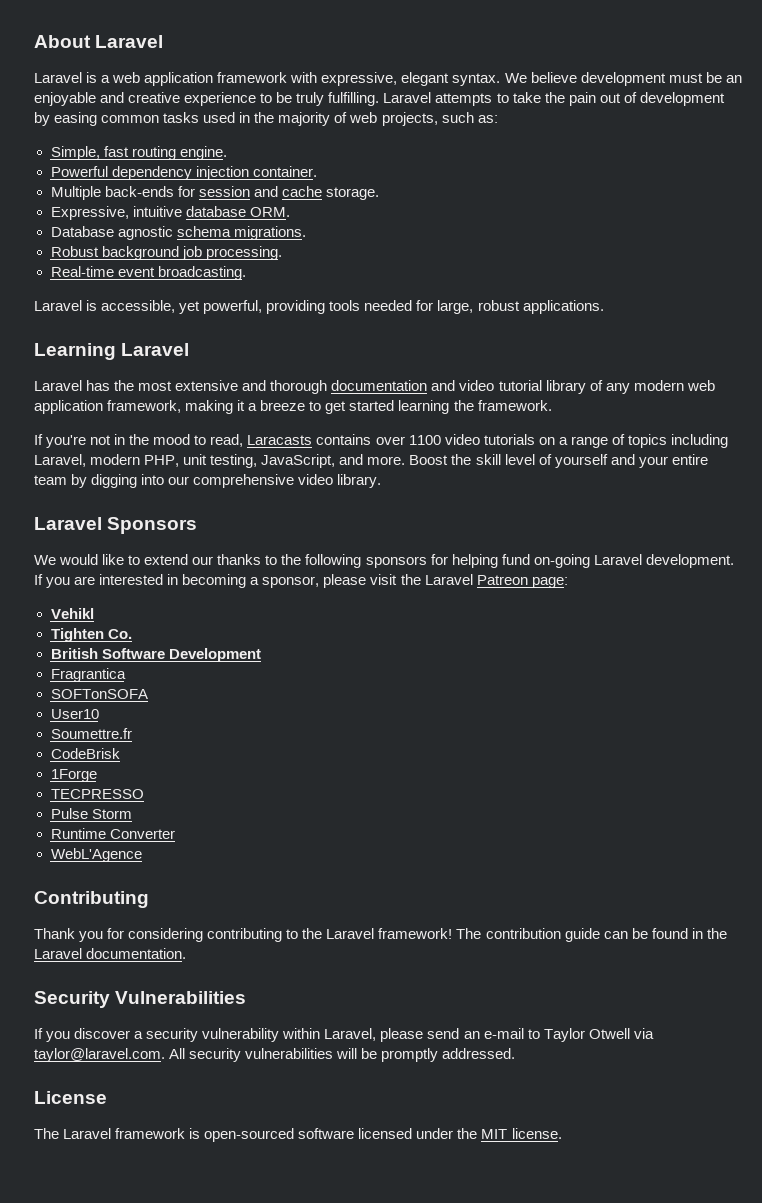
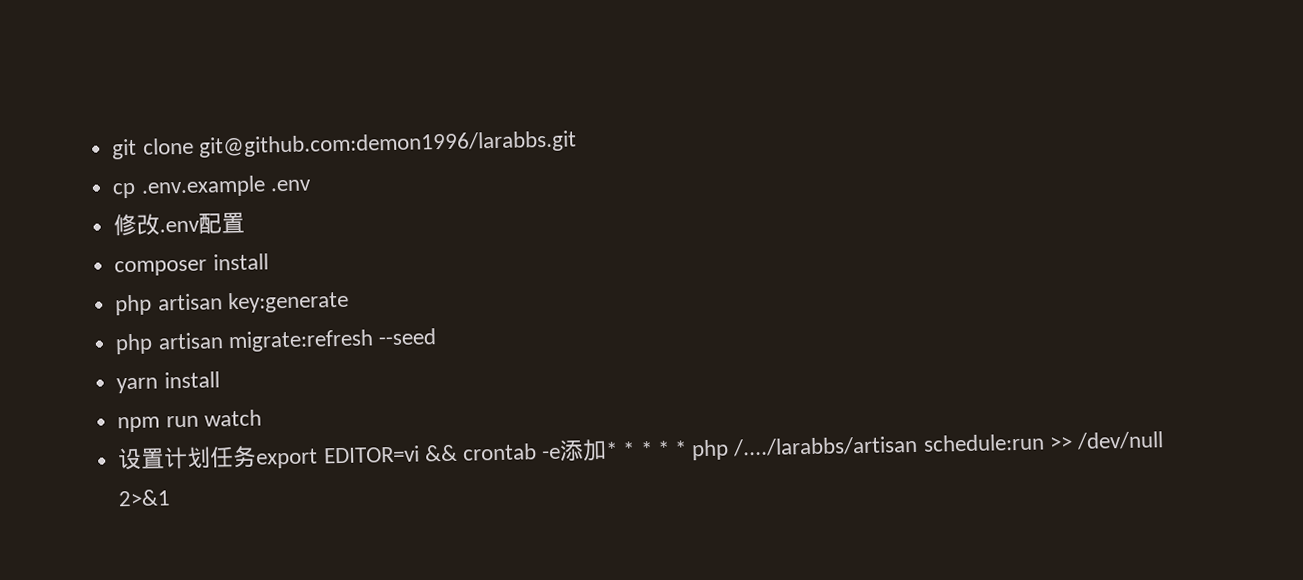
[34,35,164,48] [34,72,742,86] [34,92,725,106] [34,112,498,126] [50,146,227,160] [50,166,317,180] [50,186,379,200] [50,206,290,220] [50,226,306,240] [50,246,282,260] [50,266,246,280] [34,300,604,314] [34,343,190,360] [34,380,715,394] [34,400,552,414] [34,434,728,448] [34,454,708,468] [34,474,382,488] [34,517,198,534] [34,554,734,568] [34,574,568,588] [50,608,94,619] [50,628,132,642] [50,648,261,662] [50,668,126,682] [50,689,148,699] [50,709,99,719] [50,728,132,739] [50,748,120,759] [50,769,97,782] [50,789,144,799] [50,808,132,819] [50,828,175,839] [50,848,142,862] [34,891,149,908] [34,928,727,942] [34,948,187,959] [34,991,247,1008] [34,1028,654,1042] [34,1048,516,1062] [34,1091,107,1104] [34,1128,562,1142] About Laravel // Laravel is a web application framework with expressive, elegant syntax. We believe development must be an enjoyable and creative experience to be truly fulfilling. Laravel attempts to take the pain out of development by easing common tasks used in the majority of web projects, such as: // Simple, fast routing engine. // Powerful dependency injection container. // Multiple back-ends for session and cache storage. // Expressive, intuitive database ORM. // Database agnostic schema migrations. // Robust background job processing. // Real-time event broadcasting. // Laravel is accessible, yet powerful, providing tools needed for large, robust applications. // Learning Laravel // Laravel has the most extensive and thorough documentation and video tutorial library of any modern web application framework, making it a breeze to get started learning the framework. // If you're not in the mood to read, Laracasts contains over 1100 video tutorials on a range of topics including Laravel, modern PHP, unit testing, JavaScript, and more. Boost the skill level of yourself and your entire team by digging into our comprehensive video library. // Laravel Sponsors // We would like to extend our thanks to the following sponsors for helping fund on-going Laravel development. If you are interested in becoming a sponsor, please visit the Laravel Patreon page: // Vehikl // Tighten Co. // British Software Development // Fragrantica // SOFTonSOFA // User10 // Soumettre.fr // CodeBrisk // 1Forge // TECPRESSO // Pulse Storm // Runtime Converter // WebL'Agence // Contributing // Thank you for considering contributing to the Laravel framework! The contribution guide can be found in the Laravel documentation. // Security Vulnerabilities // If you discover a security vulnerability within Laravel, please send an e-mail to Taylor Otwell via taylor@laravel.com. All security vulnerabilities will be promptly addressed. // License // The Laravel framework is open-sourced software licensed under the MIT license. -> [112,130,577,160] [112,175,312,199] [113,211,246,237] [114,253,269,277] [115,290,349,316] [115,328,436,355] [116,371,220,394] [117,409,262,433] [117,431,1165,471] [118,489,172,507] git clone git@github.com:demon1996/larabbs.git // cp .env.example .env // 修改.env配置 // composer install // php artisan key:generate // php artisan migrate:refresh --seed // yarn install // npm run watch // 设置计划任务export EDITOR=vi && crontab -e添加* * * * * php /..../larabbs/artisan schedule:run >> /dev/null 2>&1

